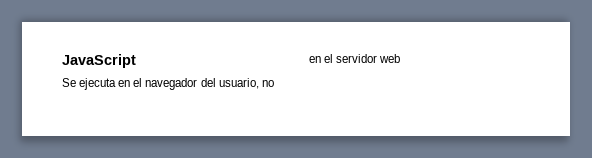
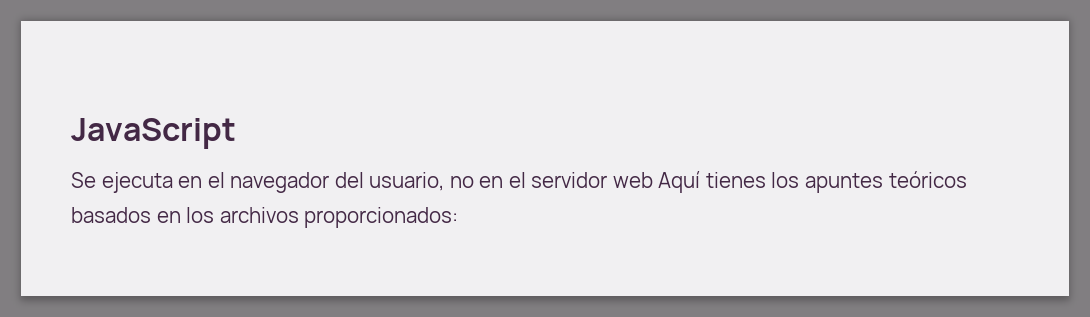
(401, 58) none -> [658,171,967,193] [71,207,459,228] Aquí tienes los apuntes teóricos basados en los archivos proporcionados:

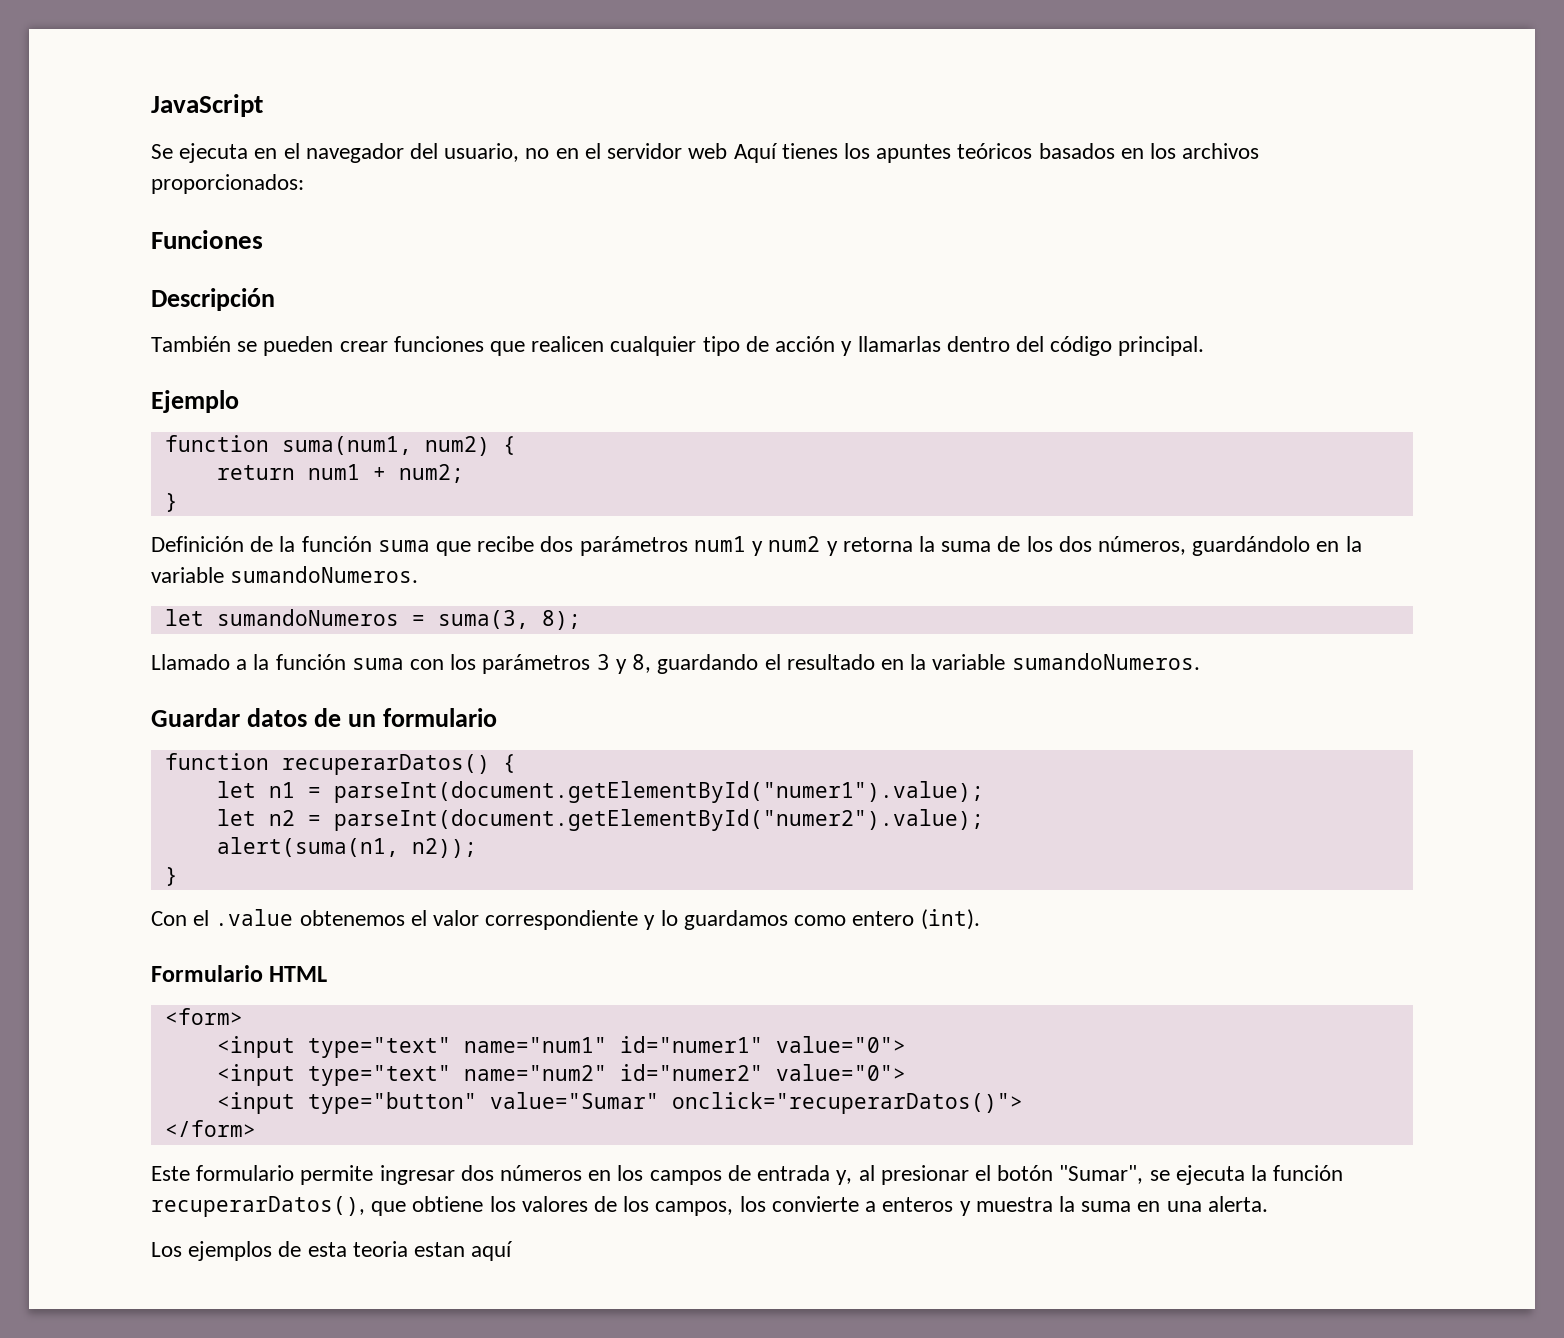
(459, 217) none -> [151,230,263,249] [151,288,275,311] [151,336,1205,356] [151,390,239,413] [164,435,516,456] [216,464,464,483] [164,493,178,512] [151,536,1362,556] [151,566,419,583] [164,609,581,630] [151,653,1200,674] [151,708,497,727] [164,753,516,775] [216,781,984,803] [216,809,984,831] [216,837,477,858] [164,867,178,886] [151,909,980,930] [151,965,328,982] [164,1008,243,1025] [216,1036,906,1058] [216,1064,906,1086] [216,1092,1023,1114] [164,1120,256,1137] [151,1165,1344,1185] [151,1196,1268,1217] [151,1241,514,1261] // Funciones // Descripción // También se pueden crear funciones que realicen cualquier tipo de acción y llamarlas dentro del código principal. // Ejemplo // function suma(num1, num2) { // return num1 + num2; // } // Definición de la función suma que recibe dos parámetros num1 y num2 y retorna la suma de los dos números, guardándolo en la variable sumandoNumeros. // let sumandoNumeros = suma(3, 8); // Llamado a la función suma con los parámetros 3 y 8, guardando el resultado en la variable sumandoNumeros. // Guardar datos de un formulario // function recuperarDatos() { // let n1 = parseInt(document.getElementById("numer1").value); // let n2 = parseInt(document.getElementById("numer2").value); // alert(suma(n1, n2)); // } // Con el .value obtenemos el valor correspondiente y lo guardamos como entero (int). // Formulario HTML // <form> // <input type="text" name="num1" id="numer1" value="0"> // <input type="text" name="num2" id="numer2" value="0"> // <input type="button" value="Sumar" onclick="recuperarDatos()"> // </form> // Este formulario permite ingresar dos números en los campos de entrada y, al presionar el botón "Sumar", se ejecuta la función recuperarDatos(), que obtiene los valores de los campos, los convierte a enteros y muestra la suma en una alerta. // Los ejemplos de esta teoria estan aquí

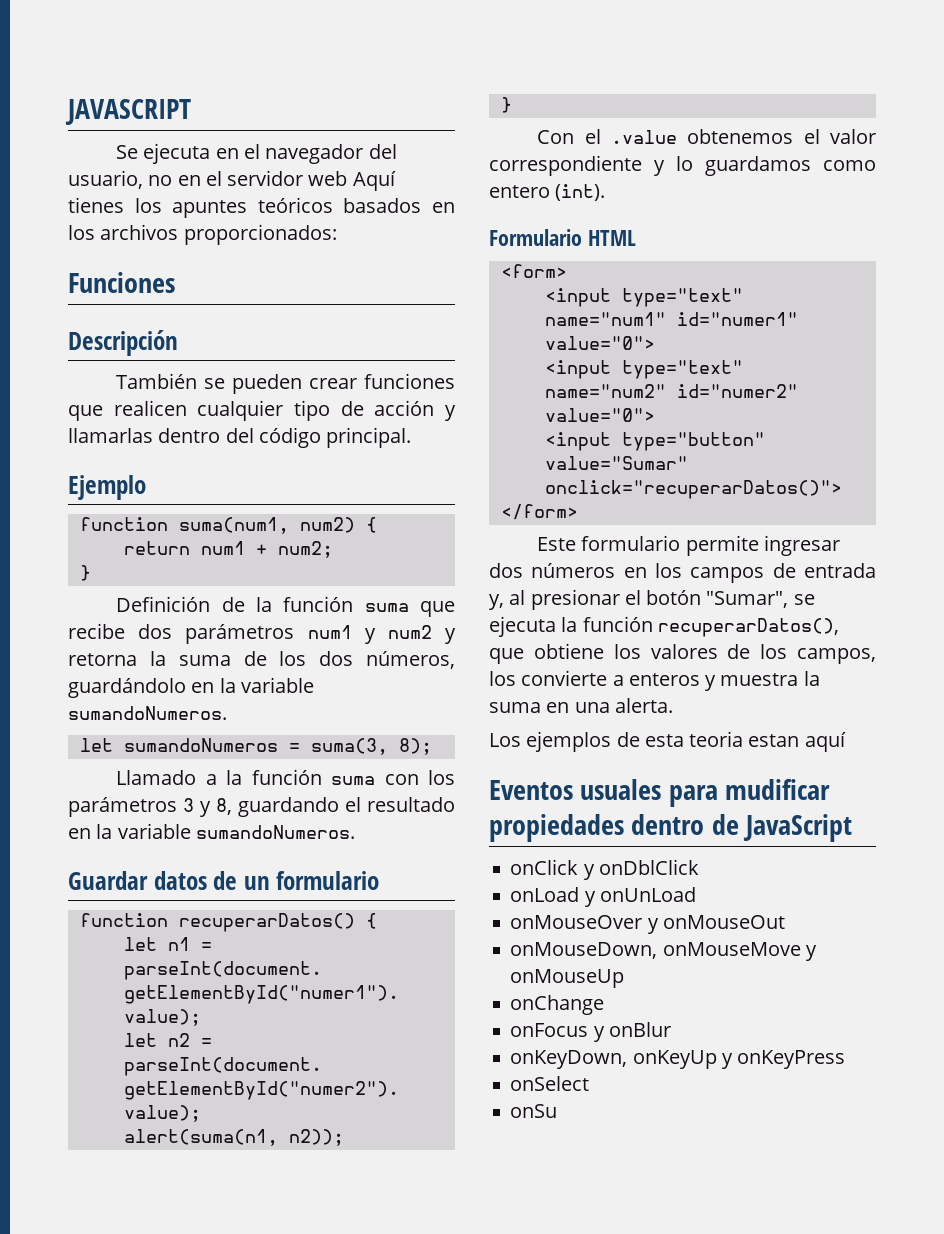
[151,94,263,117] JavaScript -> [65,99,191,125] JAVASCRIPT
(514, 1251) none -> [489,779,831,807] [489,814,853,842] [510,859,699,880] [510,887,696,907] [510,915,785,934] [510,942,817,961] [510,969,625,988] [510,995,605,1015] [510,1022,671,1042] [510,1050,846,1069] [510,1076,590,1091] [510,1104,558,1118] // Eventos usuales para mudificar propiedades dentro de JavaScript // onClick y onDblClick // onLoad y onUnLoad // onMouseOver y onMouseOut // onMouseDown, onMouseMove y onMouseUp // onChange // onFocus y onBlur // onKeyDown, onKeyUp y onKeyPress // onSelect // onSu

